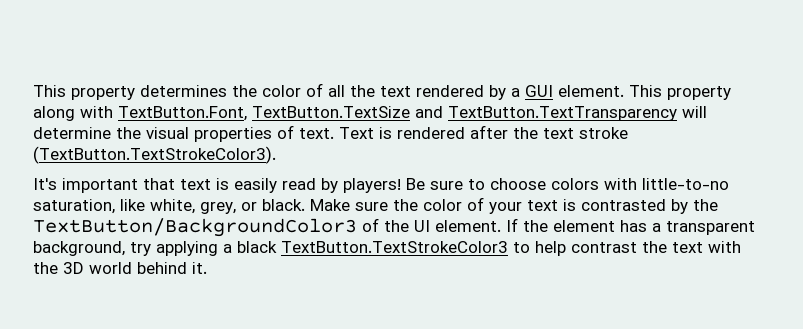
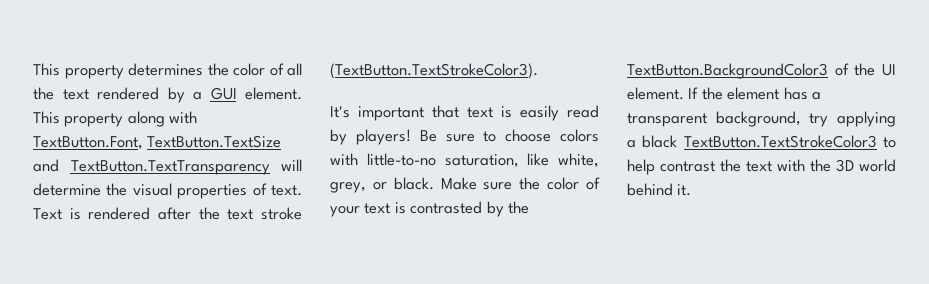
[33,218,357,237] TextButton/BackgroundColor3 -> [627,63,828,79] TextButton.BackgroundColor3

